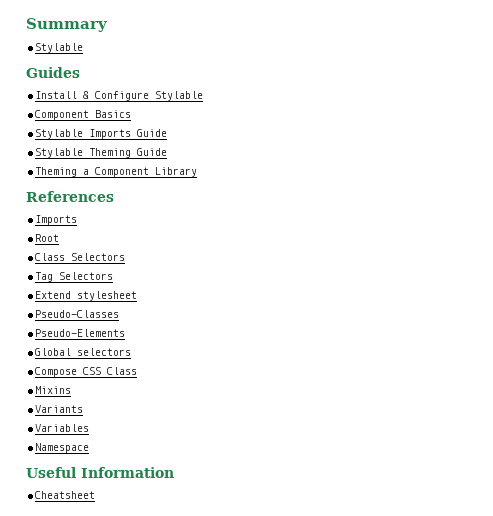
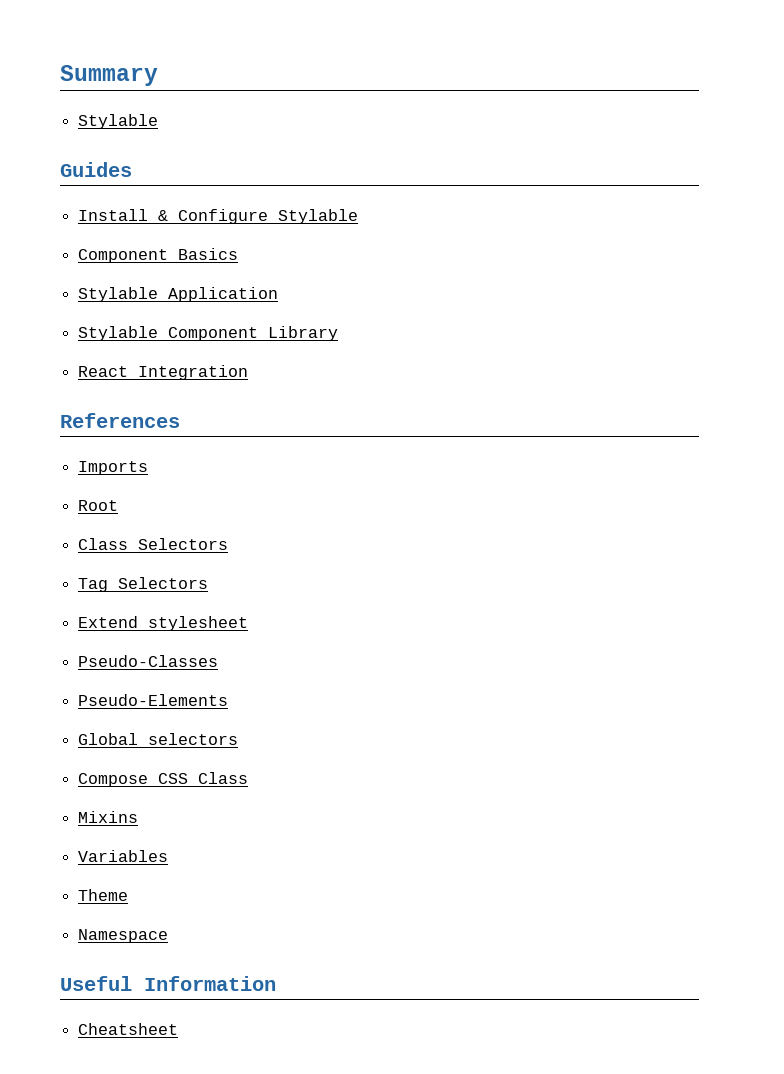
[89,129,168,139] [35,148,168,158] [35,167,90,177] Imports Guide // Stylable Theming Guide // Theming a -> [168,287,279,302] [78,326,159,341] Application // Stylable
(198, 172) none -> [78,365,249,380] // React Integration
[35,405,84,413] [35,424,90,432] Variants // Variables -> [78,850,169,862] [78,889,129,901] Variables // Theme

